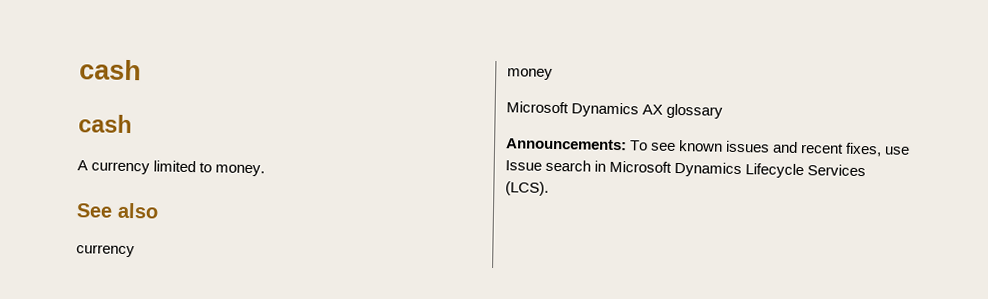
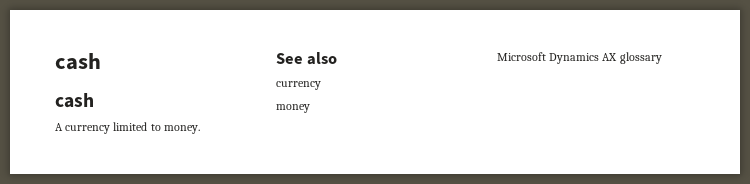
[506,138,911,157] [505,159,867,179] [505,181,549,196] // Announcements: To see known issues and recent fixes, use Issue search in Microsoft Dynamics Lifecycle Services (LCS). -> (662, 58) none

